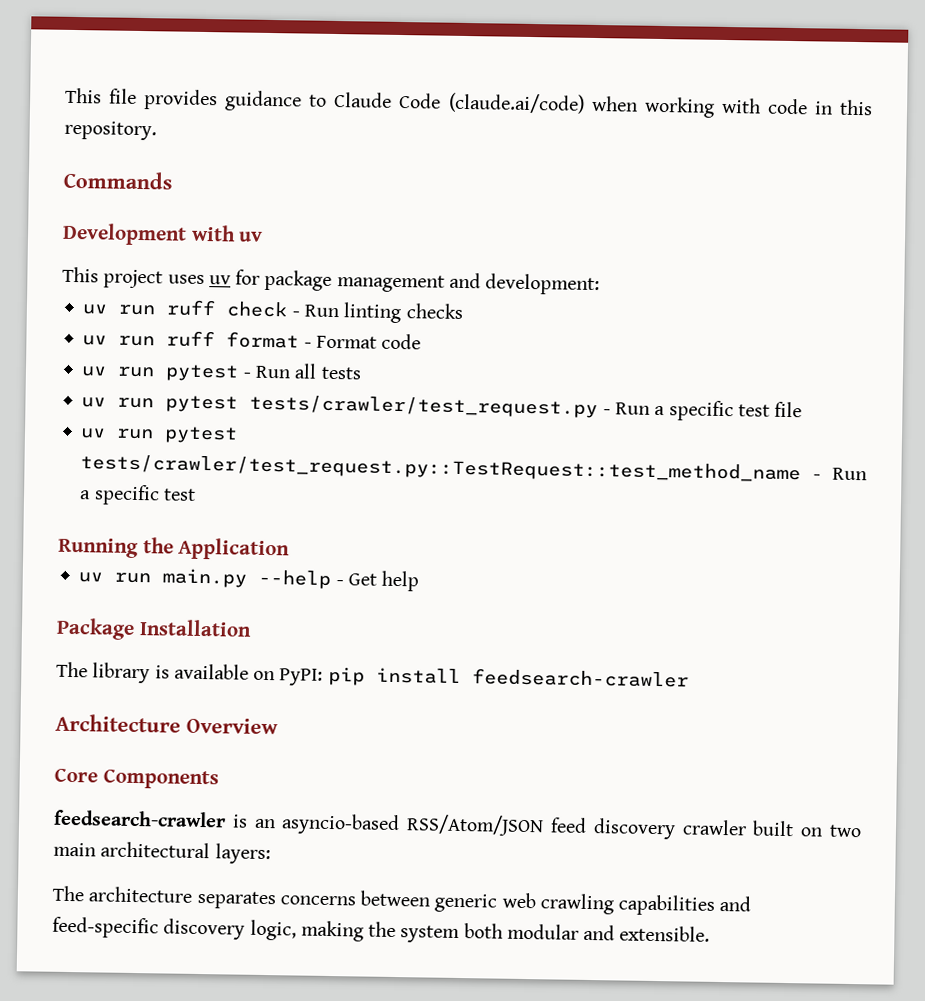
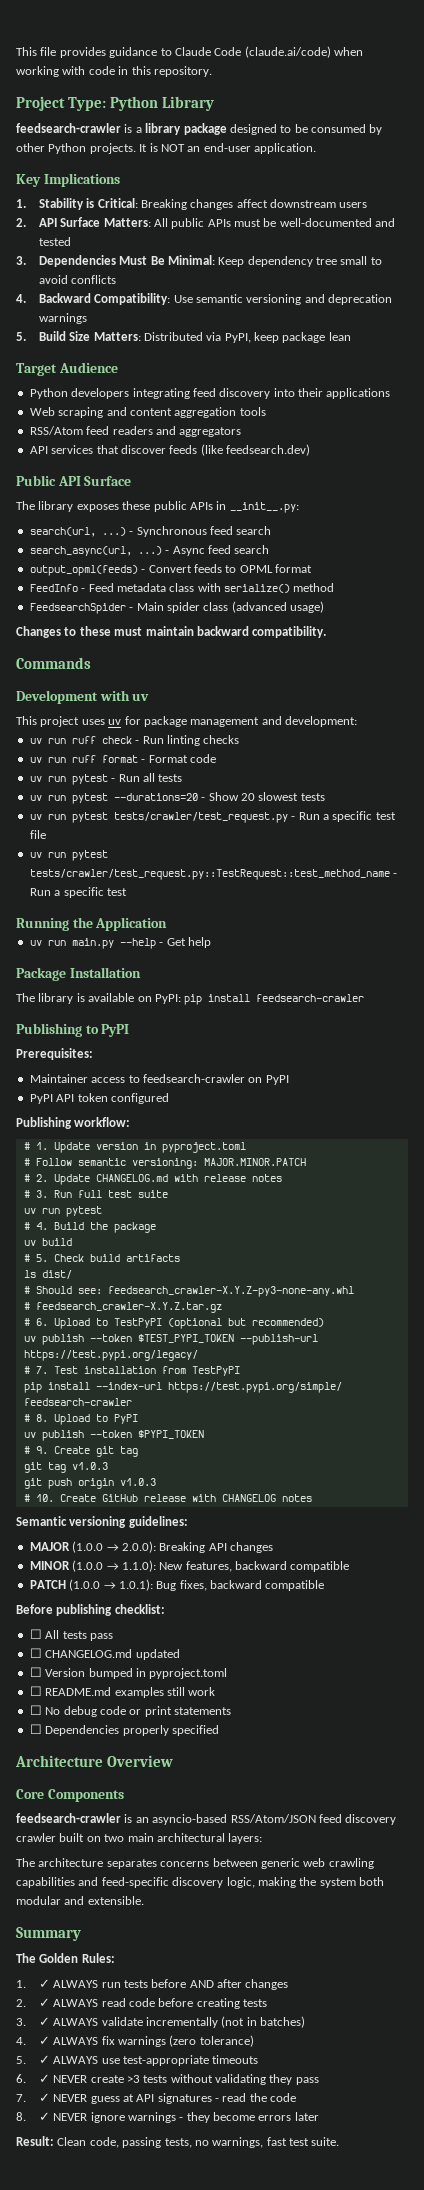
(157, 130) none -> [16,96,215,111] [16,123,383,135] [16,143,316,154] [16,173,120,187] [16,198,368,210] [16,217,396,229] [38,237,71,246] [16,255,382,267] [38,275,117,284] [16,293,393,305] [38,313,87,324] [16,331,351,343] [16,362,118,376] [29,388,391,399] [29,407,266,418] [29,426,242,437] [29,444,310,456] [16,475,132,486] [16,501,299,513] [29,526,272,537] [29,545,270,556] [29,564,312,576] [29,583,335,593] [29,601,324,614] [16,626,327,638] // Project Type: Python Library // feedsearch-crawler is a library package designed to be consumed by other Python projects. It is NOT an end-user application. // Key Implications // 1. Stability is Critical: Breaking changes affect downstream users // 2. API Surface Matters: All public APIs must be well-documented and tested // 3. Dependencies Must Be Minimal: Keep dependency tree small to avoid conflicts // 4. Backward Compatibility: Use semantic versioning and deprecation warnings // 5. Build Size Matters: Distributed via PyPI, keep package lean // Target Audience // Python developers integrating feed discovery into their applications // Web scraping and content aggregation tools // RSS/Atom feed readers and aggregators // API services that discover feeds (like feedsearch.dev) // Public API Surface // The library exposes these public APIs in __init__.py: // search(url, ...) - Synchronous feed search // search_async(url, ...) - Async feed search // output_opml(feeds) - Convert feeds to OPML format // FeedInfo - Feed metadata class with serialize() method // FeedsearchSpider - Main spider class (advanced usage) // Changes to these must maintain backward compatibility.
(362, 373) none -> [29,792,325,804] // uv run pytest --durations=20 - Show 20 slowest tests
(689, 678) none -> [16,1023,130,1037] [16,1048,93,1060] [29,1074,289,1085] [29,1093,169,1104] [16,1117,131,1129] [23,1142,246,1153] [23,1158,306,1169] [23,1174,282,1185] [23,1190,168,1198] [23,1206,102,1217] [23,1222,156,1233] [23,1238,72,1246] [23,1254,180,1262] [23,1270,72,1279] [23,1286,354,1297] [23,1302,222,1313] [23,1318,324,1329] [23,1334,318,1345] [23,1350,198,1361] [23,1366,240,1376] [23,1382,342,1393] [23,1398,132,1406] [23,1414,138,1425] [23,1430,204,1441] [23,1446,138,1457] [23,1462,108,1473] [23,1478,156,1489] [23,1494,312,1502] [16,1516,188,1528] [29,1541,273,1553] [29,1560,350,1572] [29,1579,325,1591] [16,1604,165,1616] [29,1629,113,1641] [29,1648,180,1660] [29,1667,228,1679] [29,1686,216,1698] [29,1705,231,1717] [29,1724,219,1736] // Publishing to PyPI // Prerequisites: // Maintainer access to feedsearch-crawler on PyPI // PyPI API token configured // Publishing workflow: // # 1. Update version in pyproject.toml // # Follow semantic versioning: MAJOR.MINOR.PATCH // # 2. Update CHANGELOG.md with release notes // # 3. Run full test suite // uv run pytest // # 4. Build the package // uv build // # 5. Check build artifacts // ls dist/ // # Should see: feedsearch_crawler-X.Y.Z-py3-none-any.whl // # feedsearch_crawler-X.Y.Z.tar.gz // # 6. Upload to TestPyPI (optional but recommended) // uv publish --token $TEST_PYPI_TOKEN --publish-url https://test.pypi.org/legacy/ // # 7. Test installation from TestPyPI // pip install --index-url https://test.pypi.org/simple/ feedsearch-crawler // # 8. Upload to PyPI // uv publish --token $PYPI_TOKEN // # 9. Create git tag // git tag v1.0.3 // git push origin v1.0.3 // # 10. Create GitHub release with CHANGELOG notes // Semantic versioning guidelines: // MAJOR (1.0.0 → 2.0.0): Breaking API changes // MINOR (1.0.0 → 1.1.0): New features, backward compatible // PATCH (1.0.0 → 1.0.1): Bug fixes, backward compatible // Before publishing checklist: // ☐ All tests pass // ☐ CHANGELOG.md updated // ☐ Version bumped in pyproject.toml // ☐ README.md examples still work // ☐ No debug code or print statements // ☐ Dependencies properly specified
(711, 933) none -> [16,1927,81,1941] [16,1953,115,1963] [16,1979,289,1990] [16,1998,268,2009] [16,2016,306,2028] [16,2035,254,2047] [16,2055,259,2066] [16,2074,319,2085] [16,2093,297,2104] [16,2112,319,2123] [16,2136,340,2148] // Summary // The Golden Rules: // 1. ✓ ALWAYS run tests before AND after changes // 2. ✓ ALWAYS read code before creating tests // 3. ✓ ALWAYS validate incrementally (not in batches) // 4. ✓ ALWAYS fix warnings (zero tolerance) // 5. ✓ ALWAYS use test-appropriate timeouts // 6. ✓ NEVER create >3 tests without validating they pass // 7. ✓ NEVER guess at API signatures - read the code // 8. ✓ NEVER ignore warnings - they become errors later // Result: Clean code, passing tests, no warnings, fast test suite.

